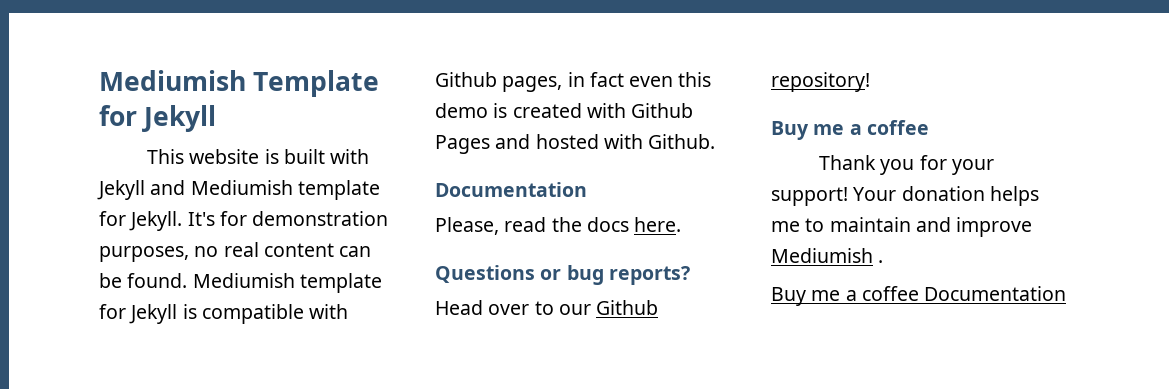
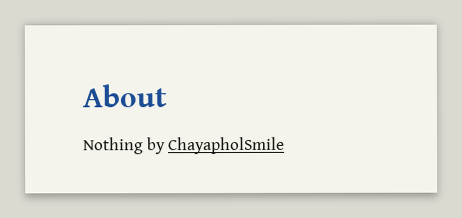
[99,70,380,97] [99,105,217,132] [147,149,370,164] [97,180,380,200] [99,211,389,231] [99,242,372,262] [99,273,382,293] [99,304,349,324] [435,72,712,92] [435,103,694,118] [435,134,716,154] [435,182,587,197] [435,217,682,235] [435,265,690,285] [435,300,659,315] [771,72,870,92] [771,120,929,140] [819,155,994,175] [771,186,1039,206] [771,217,1033,237] [771,248,884,263] [771,286,1067,306] Mediumish Template for Jekyll // This website is built with Jekyll and Mediumish template for Jekyll. It's for demonstration purposes, no real content can be found. Mediumish template for Jekyll is compatible with Github pages, in fact even this demo is created with Github Pages and hosted with Github. // Documentation // Please, read the docs here. // Questions or bug reports? // Head over to our Github repository! // Buy me a coffee // Thank you for your support! Your donation helps me to maintain and improve Mediumish . // Buy me a coffee Documentation -> [82,84,167,108] [83,136,286,155] About // Nothing by ChayapholSmile

